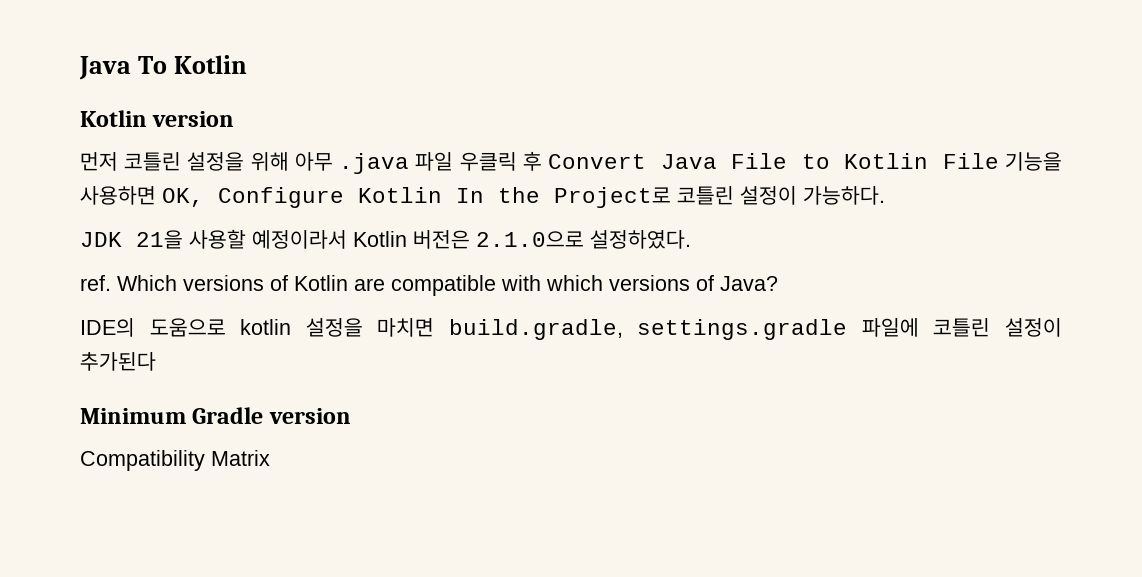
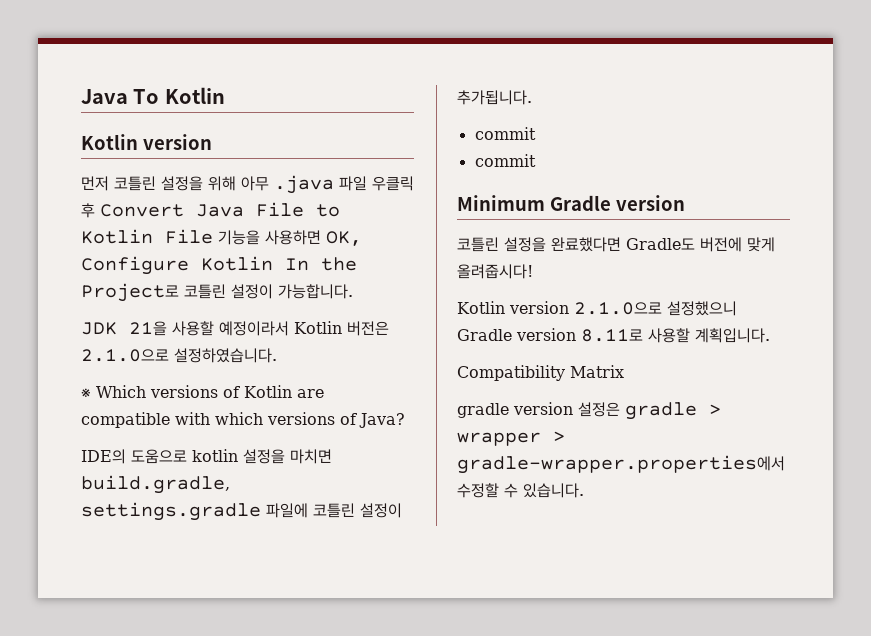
[803,186,885,205] 가능하다. -> [278,284,353,299] 가능합니다.
[590,230,691,249] [80,275,111,291] 설정하였다. // ref. -> [174,348,277,363] [81,388,91,398] 설정하였습니다. // ※
[80,352,156,371] 추가된다 -> [457,90,532,105] [474,127,536,140] [474,154,536,167] 추가됩니다. // commit // commit
[80,450,270,471] Compatibility Matrix -> [457,237,775,252] [457,264,533,279] [457,301,737,316] [457,328,770,343] [457,365,624,381] [457,402,721,420] [457,431,565,446] [457,455,785,474] [457,483,584,498] 코틀린 설정을 완료했다면 Gradle도 버전에 맞게 올려줍시다! // Kotlin version 2.1.0으로 설정했으니 Gradle version 8.11로 사용할 계획입니다. // Compatibility Matrix // gradle version 설정은 gradle > wrapper > gradle-wrapper.properties에서 수정할 수 있습니다.

